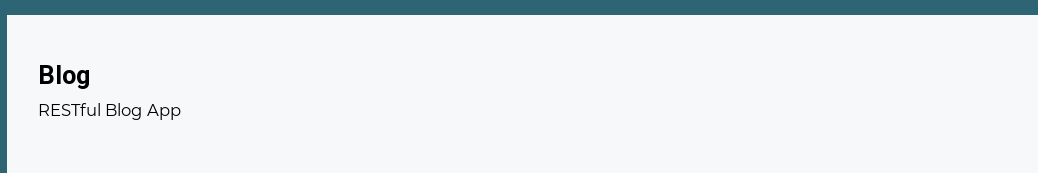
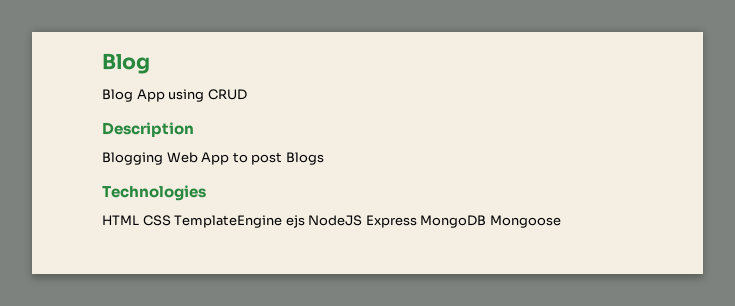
[38,103,101,116] RESTful -> (150, 63) none
(181, 112) none -> [168,89,247,102] [102,122,194,137] [102,152,324,165] [102,185,206,201] [102,215,561,228] using CRUD // Description // Blogging Web App to post Blogs // Technologies // HTML CSS TemplateEngine ejs NodeJS Express MongoDB Mongoose

